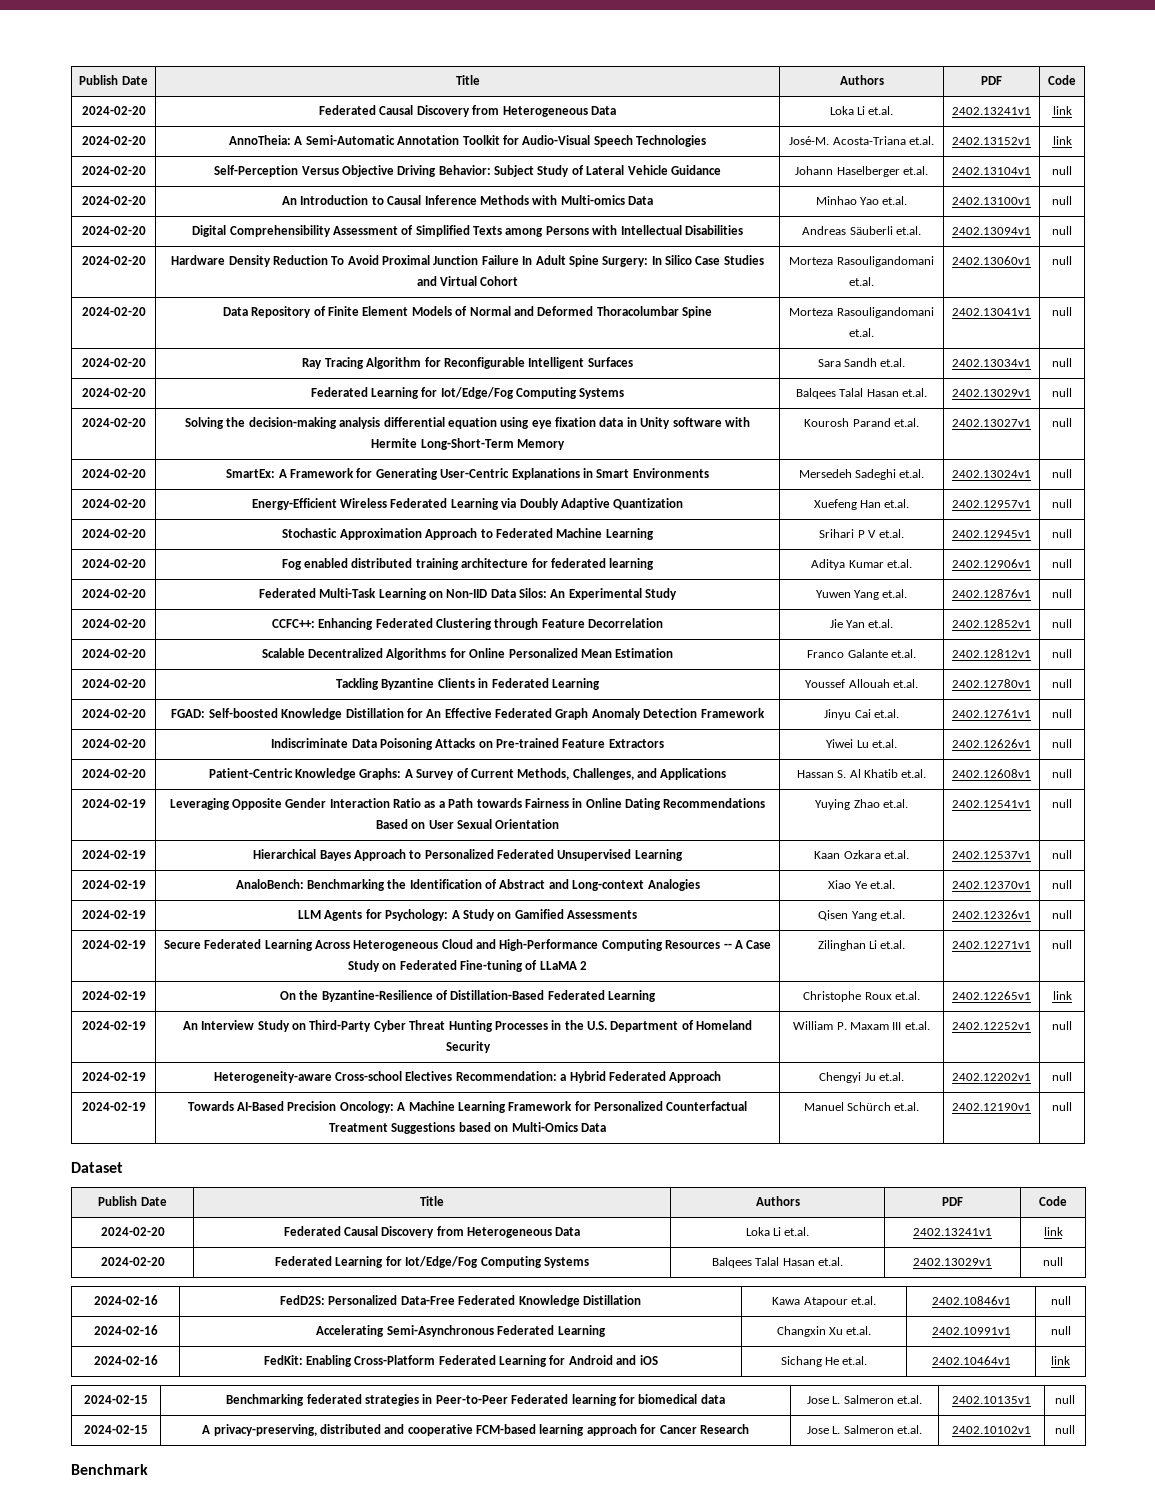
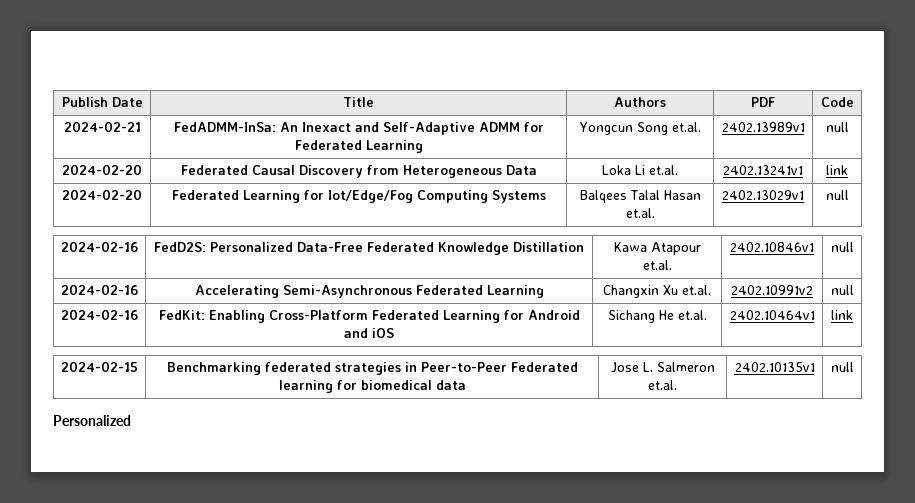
[79,75,148,85] [455,75,480,85] [839,75,884,85] [981,76,1002,85] [1048,75,1076,85] [81,106,146,115] [319,105,616,117] [829,106,894,115] [952,107,1031,115] [1052,106,1072,115] [81,136,146,145] [229,135,706,147] [789,136,934,145] [952,137,1031,145] [1052,136,1072,145] [81,166,146,175] [214,165,721,177] [795,166,928,177] [952,167,1031,175] [1052,166,1072,175] [81,196,146,205] [282,195,653,205] [815,196,908,205] [952,197,1031,205] [1052,196,1072,205] [81,226,146,235] [192,225,743,237] [802,226,921,235] [952,227,1031,235] [1052,226,1072,235] [81,256,146,265] [171,255,764,267] [416,276,519,286] [789,256,934,267] [849,277,874,286] [952,256,1031,265] [1052,256,1072,265] [81,307,146,316] [222,306,713,318] [789,307,934,318] [849,328,874,337] [952,308,1031,316] [1052,307,1072,316] [81,358,146,367] [302,357,633,369] [817,358,906,367] [952,359,1031,367] [1052,358,1072,367] [81,388,146,397] [310,387,625,399] [795,388,928,399] [952,389,1031,397] [1052,388,1072,397] [81,418,146,427] [185,417,750,429] [371,438,565,450] [804,418,919,427] [952,419,1031,427] [1052,418,1072,427] [81,469,146,478] [226,468,709,480] [798,469,925,480] [952,470,1031,478] [1052,469,1072,478] [81,499,146,508] [251,498,684,510] [813,499,910,510] [952,500,1031,508] [1052,499,1072,508] [81,529,146,538] [282,528,654,540] [819,529,904,538] [952,530,1031,538] [1052,529,1072,538] [81,559,146,568] [281,558,655,570] [811,559,912,570] [952,559,1031,568] [1052,559,1072,568] [81,589,146,598] [258,588,678,600] [815,589,908,600] [952,589,1031,598] [1052,589,1072,598] [81,619,146,628] [271,618,664,630] [829,619,894,628] [952,619,1031,628] [1052,619,1072,628] [81,649,146,658] [261,648,674,660] [807,649,916,658] [952,649,1031,658] [1052,649,1072,658] [81,679,146,688] [336,678,600,690] [805,679,918,688] [952,679,1031,688] [1052,679,1072,688] [81,709,146,718] [171,708,765,720] [824,709,899,720] [952,709,1031,718] [1052,709,1072,718] [81,739,146,748] [271,738,664,750] [826,739,897,748] [952,739,1031,748] [1052,739,1072,748] [81,769,146,778] [208,768,727,780] [796,769,927,778] [952,769,1031,778] [1052,769,1072,778] [81,799,146,808] [169,798,766,810] [375,819,560,829] [815,799,908,810] [952,800,1031,808] [1052,799,1072,808] [81,850,146,859] [253,849,683,861] [814,850,909,859] [952,851,1031,859] [1052,850,1072,859] [81,880,146,889] [235,879,700,891] [828,880,895,889] [952,881,1031,889] [1052,880,1072,889] [81,910,146,919] [298,909,637,921] [818,910,905,921] [952,910,1031,919] [1052,910,1072,919] [81,940,146,949] [163,939,772,951] [347,960,588,972] [817,940,906,951] [952,941,1031,949] [1052,940,1072,949] [81,991,146,1000] [279,990,657,1002] [803,991,920,1002] [952,991,1031,1000] [1052,991,1072,1000] [81,1021,146,1030] [182,1020,753,1032] [445,1041,491,1053] [793,1021,930,1030] [952,1022,1031,1030] [1052,1021,1072,1030] [81,1072,146,1081] [213,1071,722,1083] [819,1072,904,1083] [952,1073,1031,1081] [1052,1072,1072,1081] [81,1102,146,1111] [187,1101,748,1113] [329,1122,606,1134] [803,1102,920,1111] [952,1103,1031,1111] [1052,1102,1072,1111] [71,1162,123,1173] [98,1196,167,1206] [420,1196,444,1206] [755,1196,800,1206] [942,1197,963,1206] [1039,1196,1067,1206] Publish Date | Title | Authors | PDF | Code // 2024-02-20 | Federated Causal Discovery from Heterogeneous Data | Loka Li et.al. | 2402.13241v1 | link // 2024-02-20 | AnnoTheia: A Semi-Automatic Annotation Toolkit for Audio-Visual Speech Technologies | José-M. Acosta-Triana et.al. | 2402.13152v1 | link // 2024-02-20 | Self-Perception Versus Objective Driving Behavior: Subject Study of Lateral Vehicle Guidance | Johann Haselberger et.al. | 2402.13104v1 | null // 2024-02-20 | An Introduction to Causal Inference Methods with Multi-omics Data | Minhao Yao et.al. | 2402.13100v1 | null // 2024-02-20 | Digital Comprehensibility Assessment of Simplified Texts among Persons with Intellectual Disabilities | Andreas Säuberli et.al. | 2402.13094v1 | null // 2024-02-20 | Hardware Density Reduction To Avoid Proximal Junction Failure In Adult Spine Surgery: In Silico Case Studies and Virtual Cohort | Morteza Rasouligandomani et.al. | 2402.13060v1 | null // 2024-02-20 | Data Repository of Finite Element Models of Normal and Deformed Thoracolumbar Spine | Morteza Rasouligandomani et.al. | 2402.13041v1 | null // 2024-02-20 | Ray Tracing Algorithm for Reconfigurable Intelligent Surfaces | Sara Sandh et.al. | 2402.13034v1 | null // 2024-02-20 | Federated Learning for Iot/Edge/Fog Computing Systems | Balqees Talal Hasan et.al. | 2402.13029v1 | null // 2024-02-20 | Solving the decision-making analysis differential equation using eye fixation data in Unity software with Hermite Long-Short-Term Memory | Kourosh Parand et.al. | 2402.13027v1 | null // 2024-02-20 | SmartEx: A Framework for Generating User-Centric Explanations in Smart Environments | Mersedeh Sadeghi et.al. | 2402.13024v1 | null // 2024-02-20 | Energy-Efficient Wireless Federated Learning via Doubly Adaptive Quantization | Xuefeng Han et.al. | 2402.12957v1 | null // 2024-02-20 | Stochastic Approximation Approach to Federated Machine Learning | Srihari P V et.al. | 2402.12945v1 | null // 2024-02-20 | Fog enabled distributed training architecture for federated learning | Aditya Kumar et.al. | 2402.12906v1 | null // 2024-02-20 | Federated Multi-Task Learning on Non-IID Data Silos: An Experimental Study | Yuwen Yang et.al. | 2402.12876v1 | null // 2024-02-20 | CCFC++: Enhancing Federated Clustering through Feature Decorrelation | Jie Yan et.al. | 2402.12852v1 | null // 2024-02-20 | Scalable Decentralized Algorithms for Online Personalized Mean Estimation | Franco Galante et.al. | 2402.12812v1 | null // 2024-02-20 | Tackling Byzantine Clients in Federated Learning | Youssef Allouah et.al. | 2402.12780v1 | null // 2024-02-20 | FGAD: Self-boosted Knowledge Distillation for An Effective Federated Graph Anomaly Detection Framework | Jinyu Cai et.al. | 2402.12761v1 | null // 2024-02-20 | Indiscriminate Data Poisoning Attacks on Pre-trained Feature Extractors | Yiwei Lu et.al. | 2402.12626v1 | null // 2024-02-20 | Patient-Centric Knowledge Graphs: A Survey of Current Methods, Challenges, and Applications | Hassan S. Al Khatib et.al. | 2402.12608v1 | null // 2024-02-19 | Leveraging Opposite Gender Interaction Ratio as a Path towards Fairness in Online Dating Recommendations Based on User Sexual Orientation | Yuying Zhao et.al. | 2402.12541v1 | null // 2024-02-19 | Hierarchical Bayes Approach to Personalized Federated Unsupervised Learning | Kaan Ozkara et.al. | 2402.12537v1 | null // 2024-02-19 | AnaloBench: Benchmarking the Identification of Abstract and Long-context Analogies | Xiao Ye et.al. | 2402.12370v1 | null // 2024-02-19 | LLM Agents for Psychology: A Study on Gamified Assessments | Qisen Yang et.al. | 2402.12326v1 | null // 2024-02-19 | Secure Federated Learning Across Heterogeneous Cloud and High-Performance Computing Resources -- A Case Study on Federated Fine-tuning of LLaMA 2 | Zilinghan Li et.al. | 2402.12271v1 | null // 2024-02-19 | On the Byzantine-Resilience of Distillation-Based Federated Learning | Christophe Roux et.al. | 2402.12265v1 | link // 2024-02-19 | An Interview Study on Third-Party Cyber Threat Hunting Processes in the U.S. Department of Homeland Security | William P. Maxam III et.al. | 2402.12252v1 | null // 2024-02-19 | Heterogeneity-aware Cross-school Electives Recommendation: a Hybrid Federated Approach | Chengyi Ju et.al. | 2402.12202v1 | null // 2024-02-19 | Towards AI-Based Precision Oncology: A Machine Learning Framework for Personalized Counterfactual Treatment Suggestions based on Multi-Omics Data | Manuel Schürch et.al. | 2402.12190v1 | null // Dataset // Publish Date | Title | Authors | PDF | Code -> [61,97,143,107] [343,97,374,107] [614,97,666,107] [751,97,775,107] [820,97,854,107] [63,121,141,132] [173,122,544,135] [294,140,423,153] [579,122,701,135] [721,122,805,132] [825,122,849,132] Publish Date | Title | Authors | PDF | Code // 2024-02-21 | FedADMM-InSa: An Inexact and Self-Adaptive ADMM for Federated Learning | Yongcun Song et.al. | 2402.13989v1 | null
[931,1327,1011,1335] 2402.10991v1 -> [731,285,813,295] 2402.10991v2
[84,1425,148,1434] [202,1424,749,1436] [806,1425,923,1434] [952,1426,1031,1434] [1055,1425,1075,1434] [71,1464,148,1475] // 2024-02-15 | A privacy-preserving, distributed and cooperative FCM-based learning approach for Cancer Research | Jose L. Salmeron et.al. | 2402.10102v1 | null // Benchmark -> [53,415,131,426] // Personalized

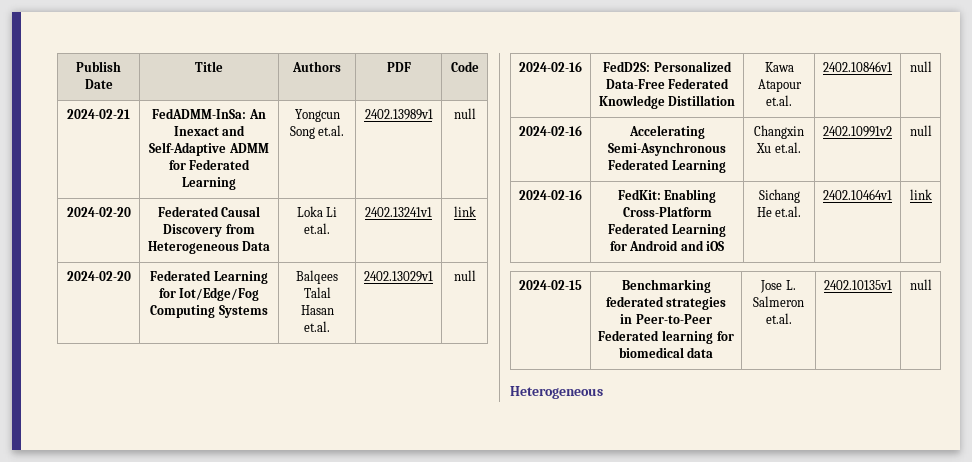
[53,415,131,426] Personalized -> [510,386,603,399] Heterogeneous

